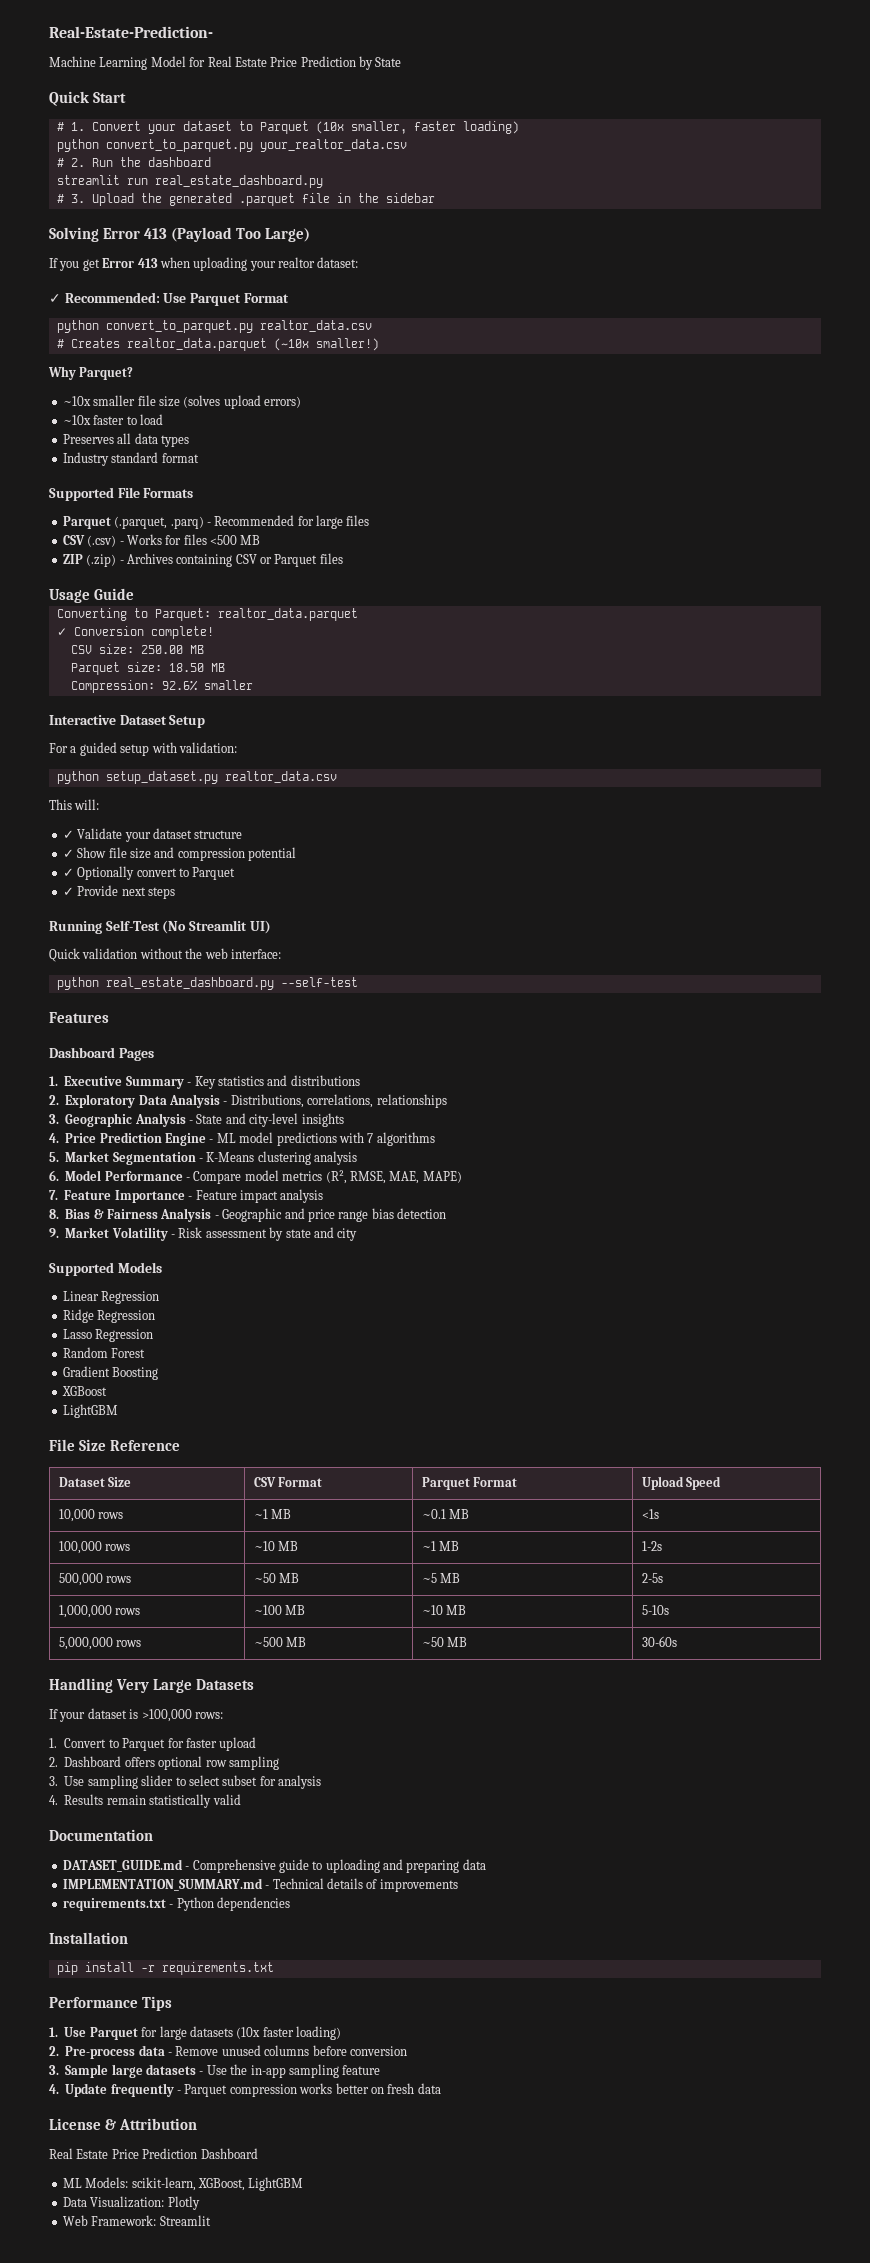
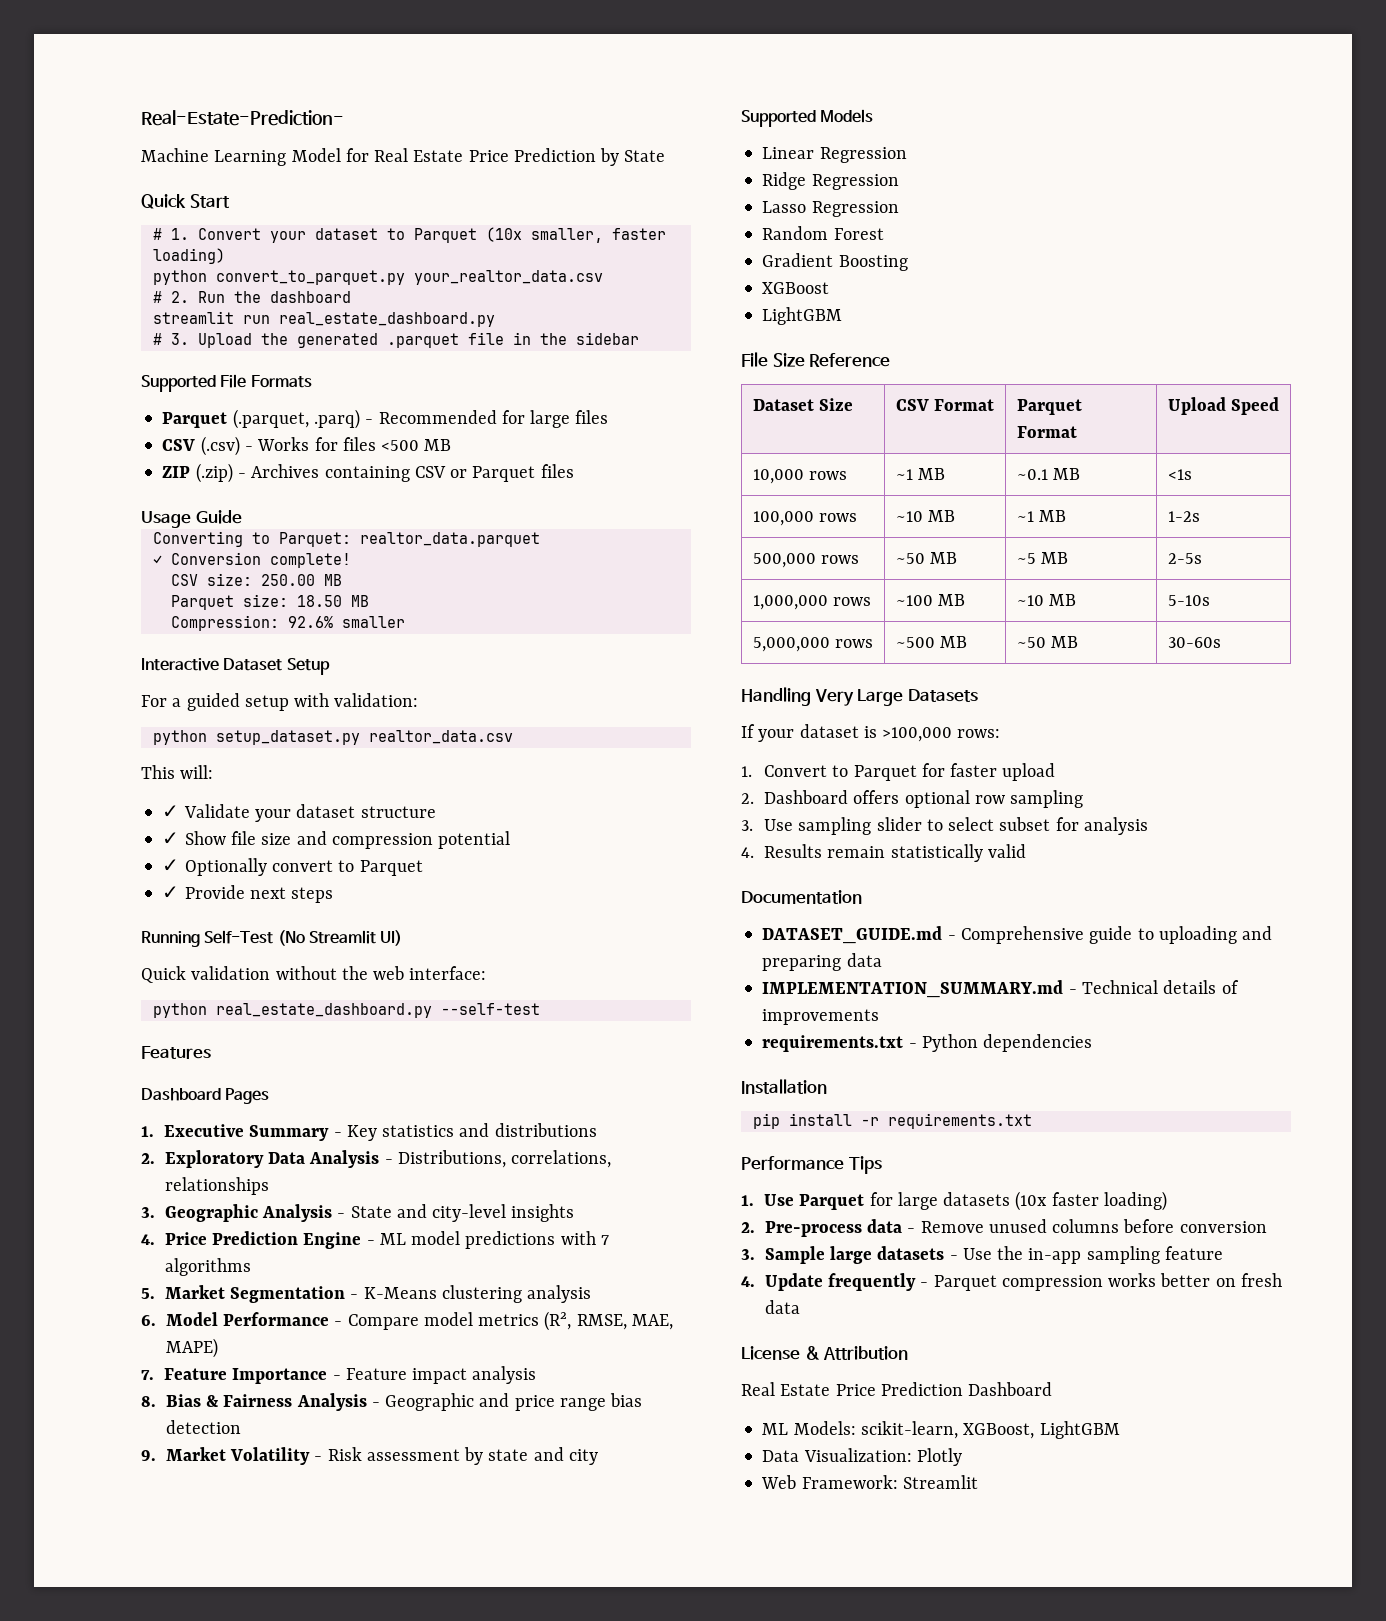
[49,227,310,242] [49,257,359,271] [49,292,289,306] [56,320,372,333] [56,338,379,351] [48,366,134,380] [62,395,301,409] [62,414,163,425] [62,433,189,447] [62,452,199,466] // Solving Error 413 (Payload Too Large) // If you get Error 413 when uploading your realtor dataset: // ✓ Recommended: Use Parquet Format // python convert_to_parquet.py realtor_data.csv // # Creates realtor_data.parquet (~10x smaller!) // Why Parquet? // ~10x smaller file size (solves upload errors) // ~10x faster to load // Preserves all data types // Industry standard format -> (639, 338) none

